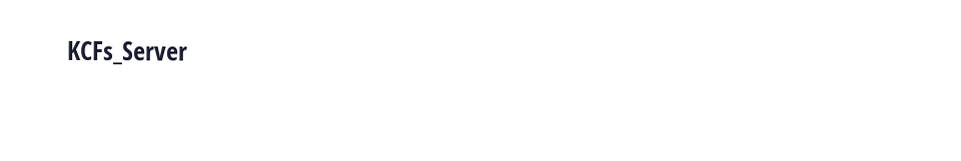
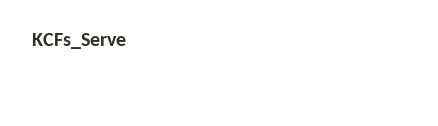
[67,41,188,65] KCFs_Server -> [32,33,126,49] KCFs_Serve

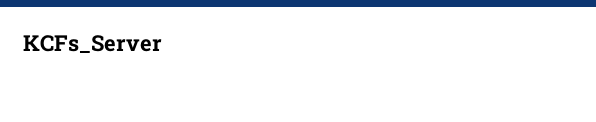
[32,33,126,49] KCFs_Serve -> [23,35,162,53] KCFs_Server

